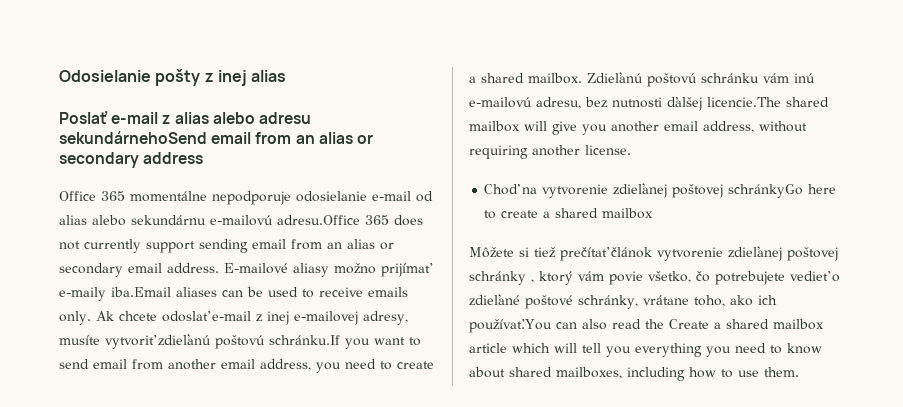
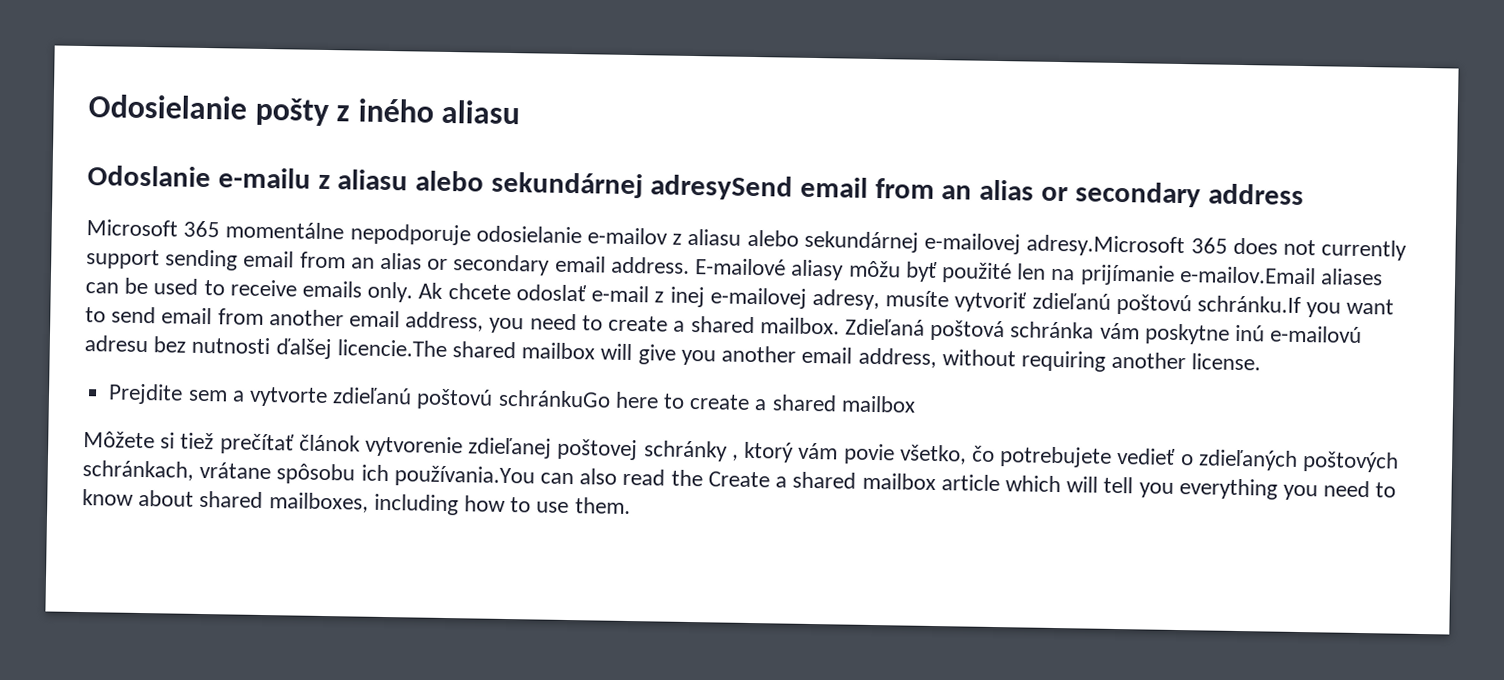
[217,70,287,86] [59,111,311,124] [59,131,207,144] inej alias // Poslať e-mail z alias alebo adresu sekundárnehoSend -> [357,98,521,125] [87,165,793,201] iného aliasu // Odoslanie e-mailu z aliasu alebo sekundárnej adresySend
[59,191,96,201] Office -> [86,219,178,237] Microsoft
[372,191,433,202] [59,215,360,226] e-mail od alias alebo sekundárnu e-mailovú adresu.Office -> [587,227,1186,258] e-mailov z aliasu alebo sekundárnej e-mailovej adresy.Microsoft
[334,263,433,277] [59,287,171,301] možno prijímať e-maily iba.Email -> [848,260,1316,286] môžu byť použité len na prijímanie e-mailov.Email
[587,72,789,87] Zdieľanú poštovú schránku vám -> [844,318,1230,345] Zdieľaná poštová schránka vám poskytne
[536,97,581,109] adresu, -> [84,335,148,353] adresu
[484,183,804,198] Choď na vytvorenie zdieľanej poštovej schránkyGo -> [108,383,611,410] Prejdite sem a vytvorte zdieľanú poštovú schránkuGo
[469,294,777,309] [469,319,552,333] zdieľané poštové schránky, vrátane toho, ako ich používať.You -> [1197,449,1399,473] [82,460,535,488] zdieľaných poštových schránkach, vrátane spôsobu ich používania.You

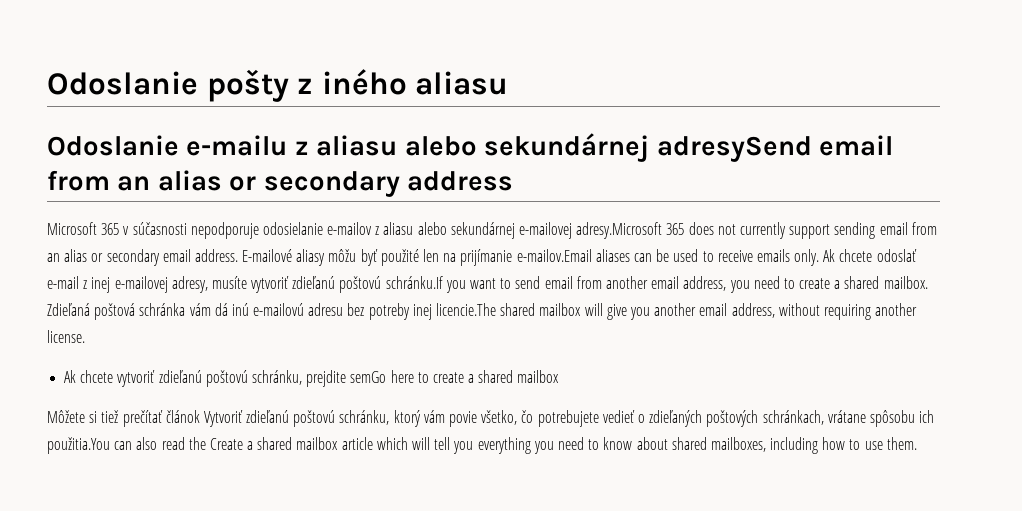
[88,94,247,120] Odosielanie -> [47,71,198,95] Odoslanie
[225,221,345,240] momentálne -> [123,222,187,235] v súčasnosti
[1143,323,1230,345] poskytne -> [214,303,228,316] dá
[191,336,332,360] nutnosti ďalšej -> [368,303,432,320] potreby inej
[108,383,611,410] Prejdite sem a vytvorte zdieľanú poštovú schránkuGo -> [64,370,387,387] Ak chcete vytvoriť zdieľanú poštovú schránku, prejdite semGo
[365,435,739,462] vytvorenie zdieľanej poštovej schránky , -> [203,410,390,427] Vytvoriť zdieľanú poštovú schránku,
[393,465,535,488] používania.You -> [47,437,110,454] použitia.You

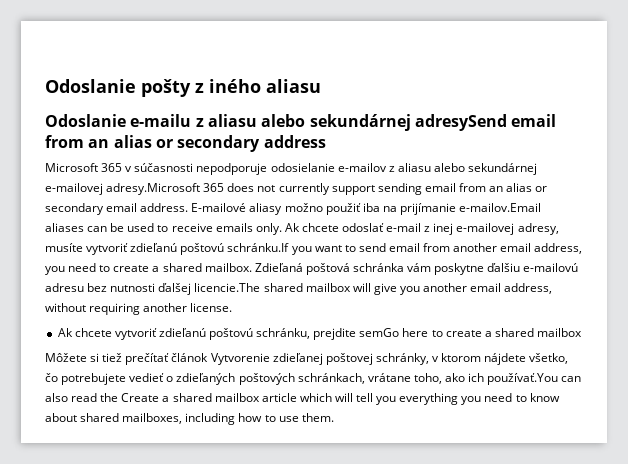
[328,249,440,266] môžu byť použité len -> [284,203,380,215] možno použiť iba
[214,303,249,316] dá inú -> [434,263,521,275] poskytne ďalšiu
[368,303,432,320] potreby inej -> [110,283,192,295] nutnosti ďalšej
[203,410,478,427] Vytvoriť zdieľanú poštovú schránku, ktorý vám povie -> [210,353,527,365] Vytvorenie zdieľanej poštovej schránky, v ktorom nájdete
[869,410,935,427] [47,437,110,454] spôsobu ich použitia.You -> [413,373,559,385] toho, ako ich používať.You

